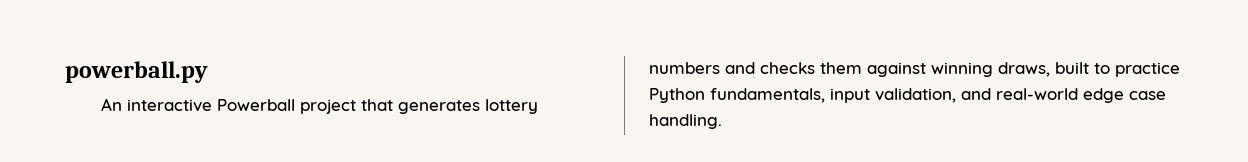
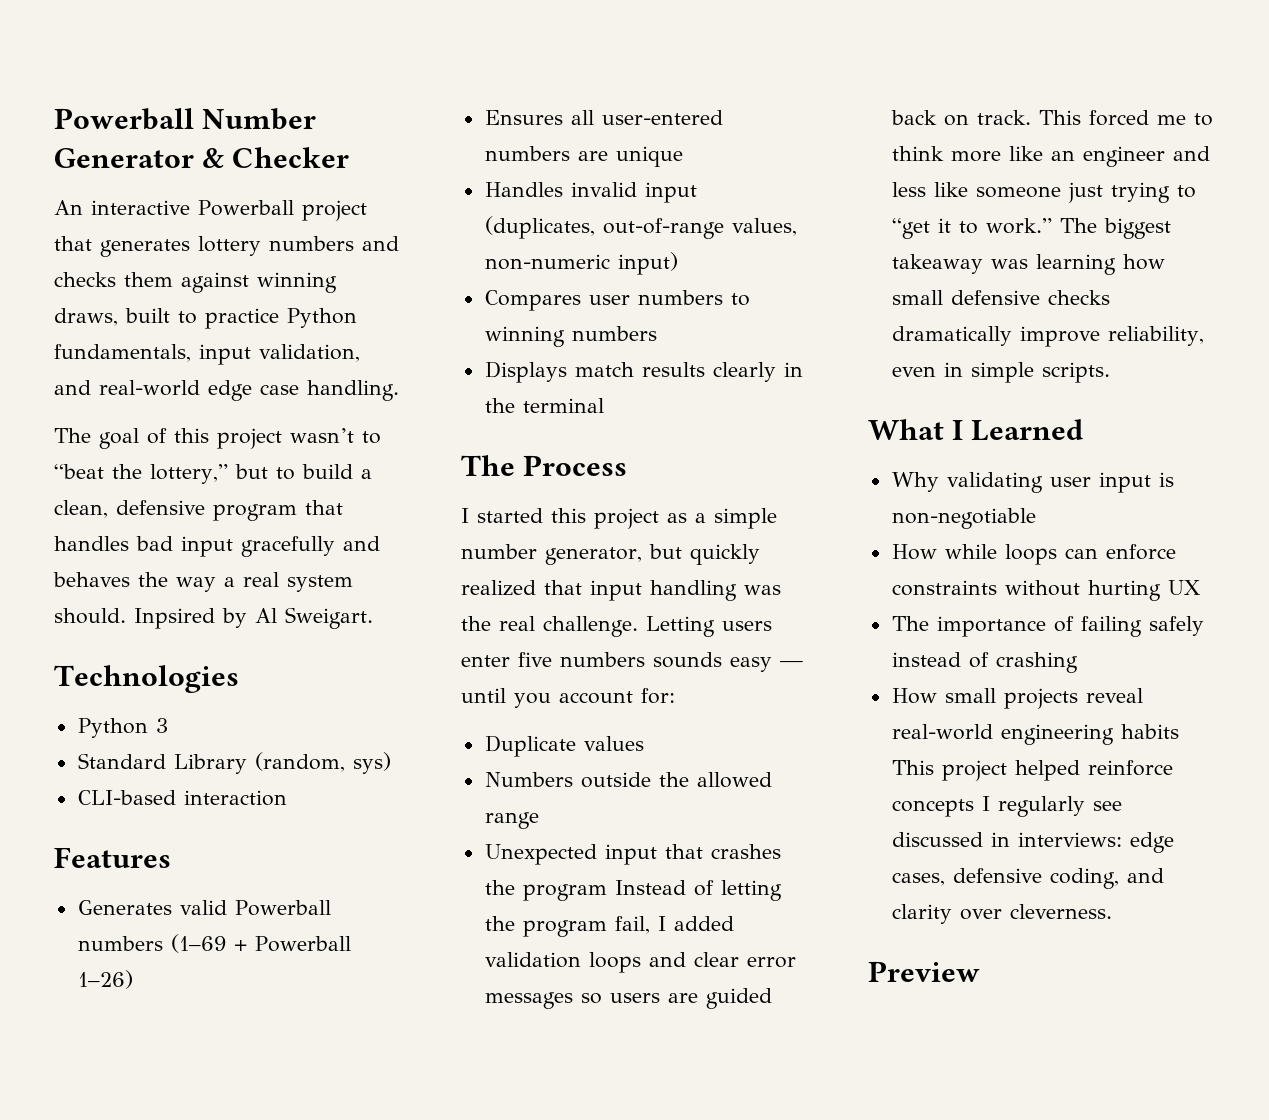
[65,61,208,83] powerball.py -> [54,108,317,130] [54,147,350,168] Powerball Number Generator & Checker
(722, 121) none -> [54,428,381,449] [54,464,372,484] [54,500,343,521] [54,536,380,557] [53,572,353,592] [54,607,373,629] [54,665,239,693] [77,718,168,738] [77,752,391,774] [77,790,287,806] [54,847,171,868] [77,900,331,916] [77,934,351,953] [77,970,133,989] [484,110,723,125] [484,146,683,167] [484,182,697,203] [484,216,797,239] [484,252,678,275] [484,290,750,311] [484,326,657,347] [484,361,803,383] [484,398,604,413] [461,455,628,476] [461,508,777,529] [461,544,760,565] [461,580,781,601] [461,616,772,637] [461,652,803,672] [461,688,675,708] [484,735,644,757] [484,772,772,788] [484,812,539,829] [484,844,781,865] [484,880,782,901] [484,916,734,937] [484,952,796,973] [484,988,772,1009] [890,110,1213,126] [891,146,1210,167] [891,182,1196,203] [891,218,1171,239] [891,254,1165,275] [891,290,1110,305] [891,326,1204,347] [891,362,1110,383] [868,419,1084,441] [891,472,1174,493] [891,508,1036,529] [891,544,1176,565] [891,580,1200,601] [891,616,1204,637] [891,652,1078,673] [891,688,1143,709] [891,724,1179,745] [891,760,1173,781] [891,796,1122,817] [891,832,1174,853] [891,868,1164,889] [891,904,1112,924] [868,961,980,982] // The goal of this project wasn’t to “beat the lottery,” but to build a clean, defensive program that handles bad input gracefully and behaves the way a real system should. Inpsired by Al Sweigart. // Technologies // Python 3 // Standard Library (random, sys) // CLI-based interaction // Features // Generates valid Powerball numbers (1–69 + Powerball 1–26) // Ensures all user-entered numbers are unique // Handles invalid input (duplicates, out-of-range values, non-numeric input) // Compares user numbers to winning numbers // Displays match results clearly in the terminal // The Process // I started this project as a simple number generator, but quickly realized that input handling was the real challenge. Letting users enter five numbers sounds easy — until you account for: // Duplicate values // Numbers outside the allowed range // Unexpected input that crashes the program Instead of letting the program fail, I added validation loops and clear error messages so users are guided back on track. This forced me to think more like an engineer and less like someone just trying to “get it to work.” The biggest takeaway was learning how small defensive checks dramatically improve reliability, even in simple scripts. // What I Learned // Why validating user input is non-negotiable // How while loops can enforce constraints without hurting UX // The importance of failing safely instead of crashing // How small projects reveal real-world engineering habits This project helped reinforce concepts I regularly see discussed in interviews: edge cases, defensive coding, and clarity over cleverness. // Preview

